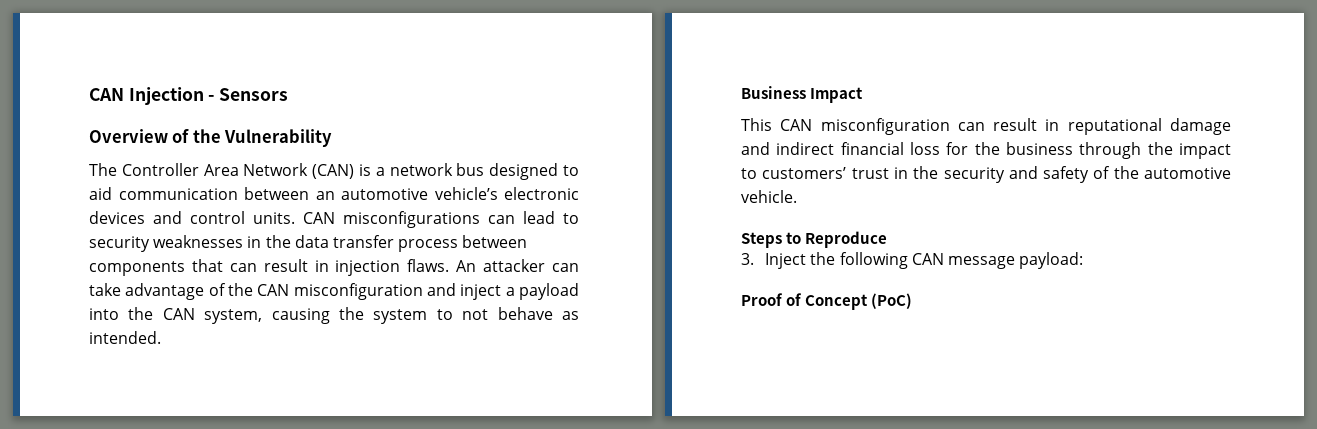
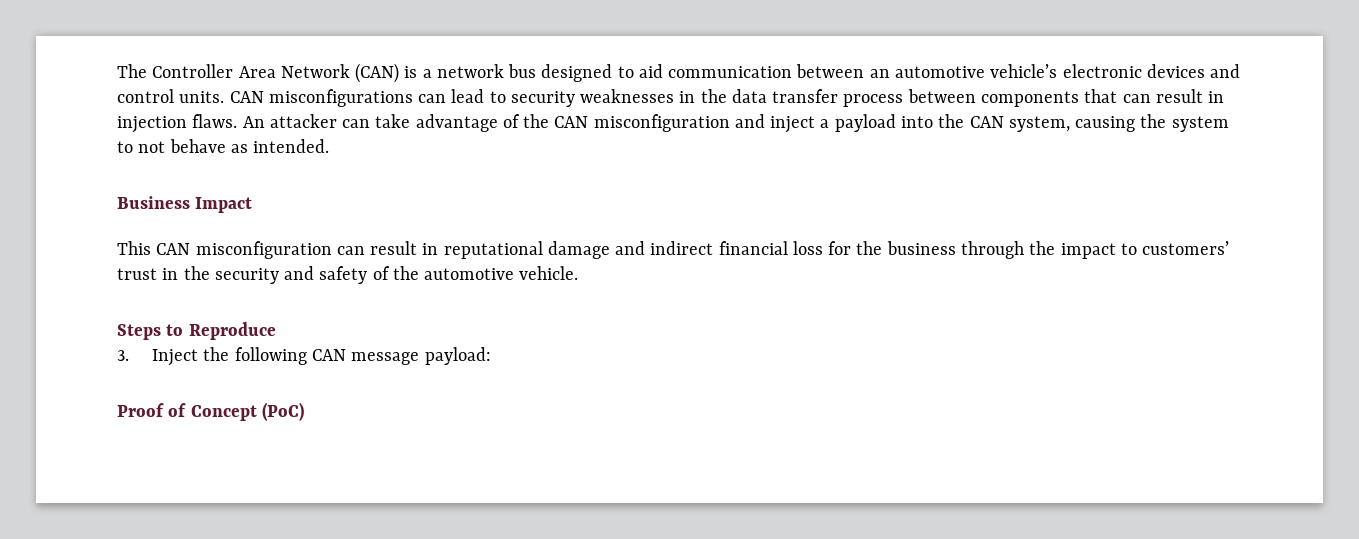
[89,87,289,105] [89,129,333,147] CAN Injection - Sensors // Overview of the Vulnerability // -> (117, 71) none

